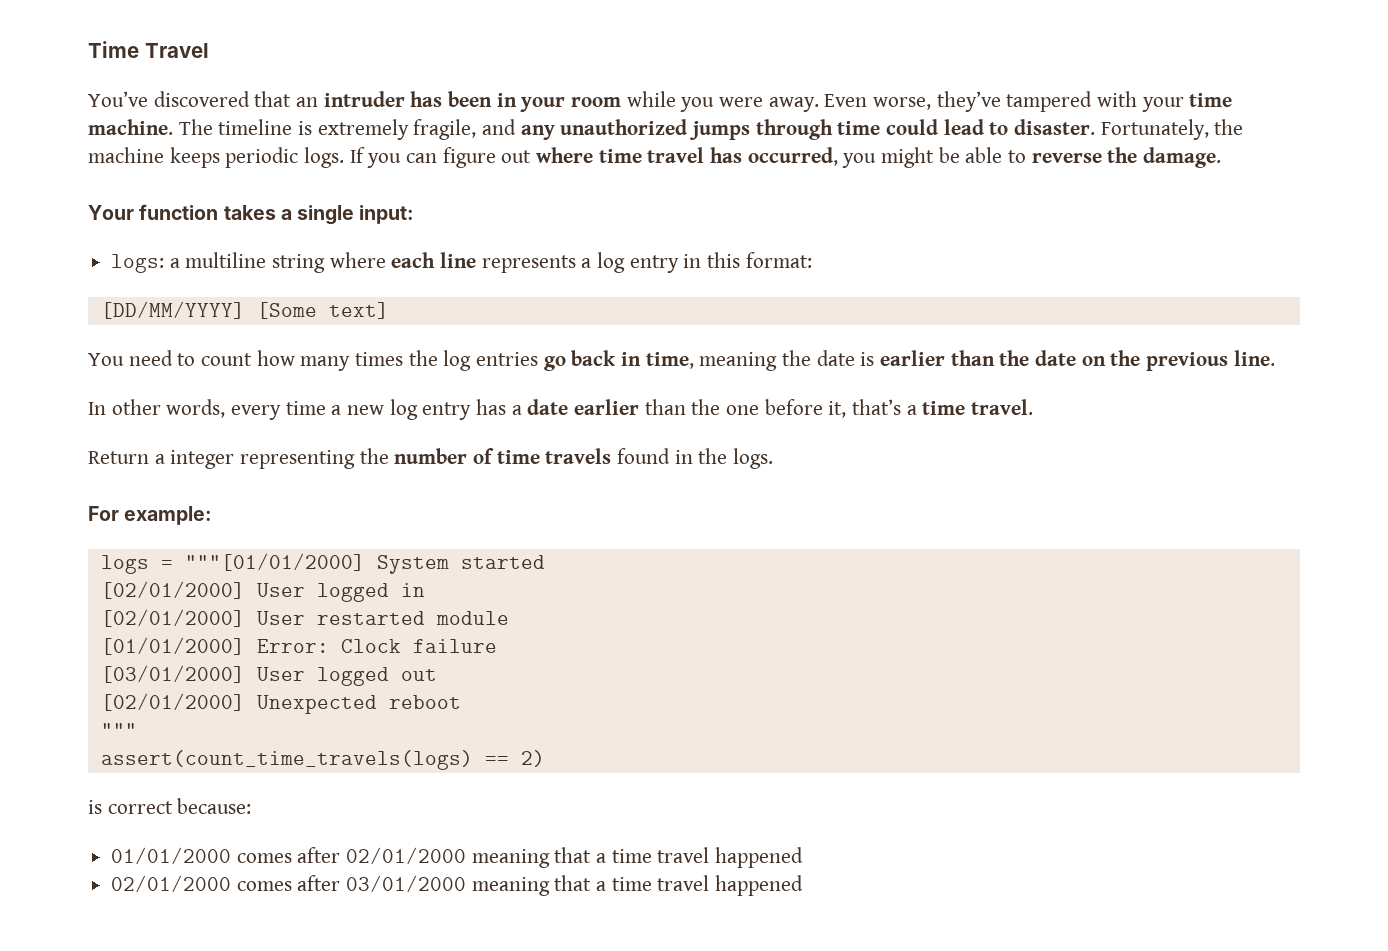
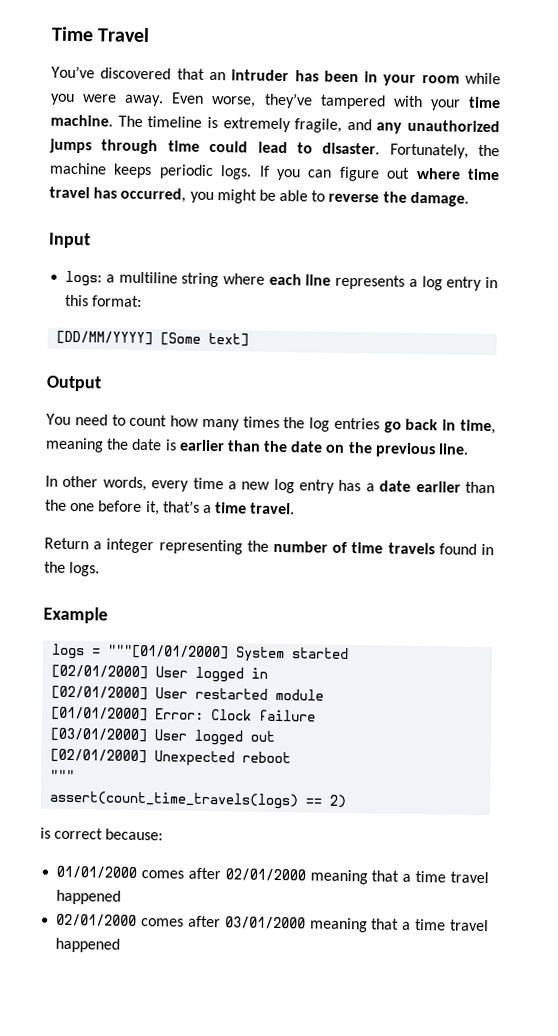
[88,204,415,225] Your function takes a single input: -> [48,232,91,249] Input
(389, 310) none -> [46,375,102,392] // Output
[88,506,213,525] For example: -> [43,606,108,624] Example

